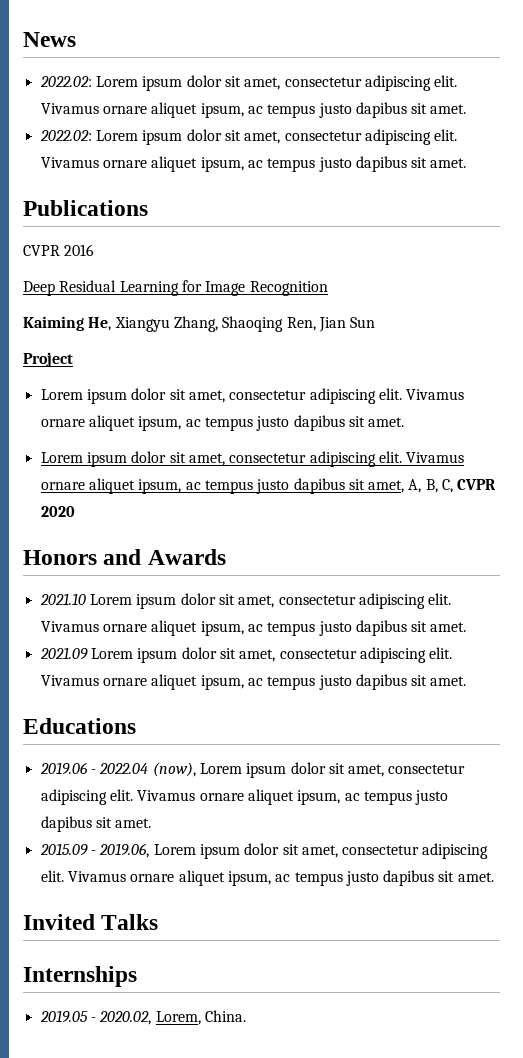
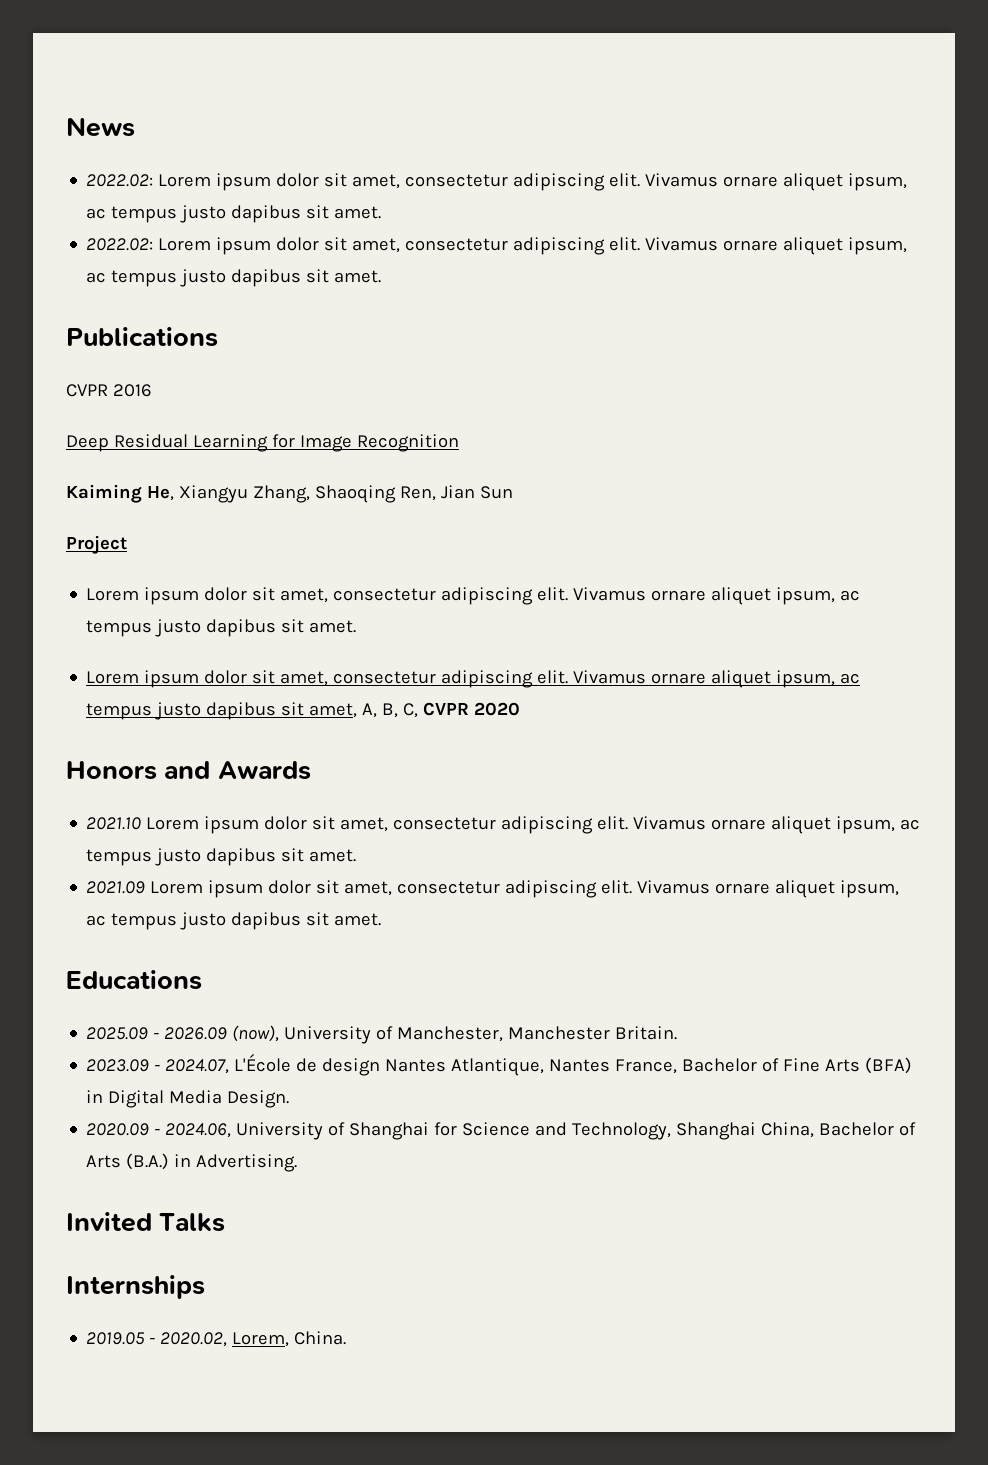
[39,762,466,778] [40,789,449,805] [40,816,152,832] [39,843,489,859] [40,870,494,886] 2019.06 - 2022.04 (now), Lorem ipsum dolor sit amet, consectetur adipiscing elit. Vivamus ornare aliquet ipsum, ac tempus justo dapibus sit amet. // 2015.09 - 2019.06, Lorem ipsum dolor sit amet, consectetur adipiscing elit. Vivamus ornare aliquet ipsum, ac tempus justo dapibus sit amet. -> [86,1025,678,1044] [86,1054,913,1076] [86,1090,290,1108] [86,1122,917,1140] [86,1153,298,1172] 2025.09 - 2026.09 (now), University of Manchester, Manchester Britain. // 2023.09 - 2024.07, L'École de design Nantes Atlantique, Nantes France, Bachelor of Fine Arts (BFA) in Digital Media Design. // 2020.09 - 2024.06, University of Shanghai for Science and Technology, Shanghai China, Bachelor of Arts (B.A.) in Advertising.

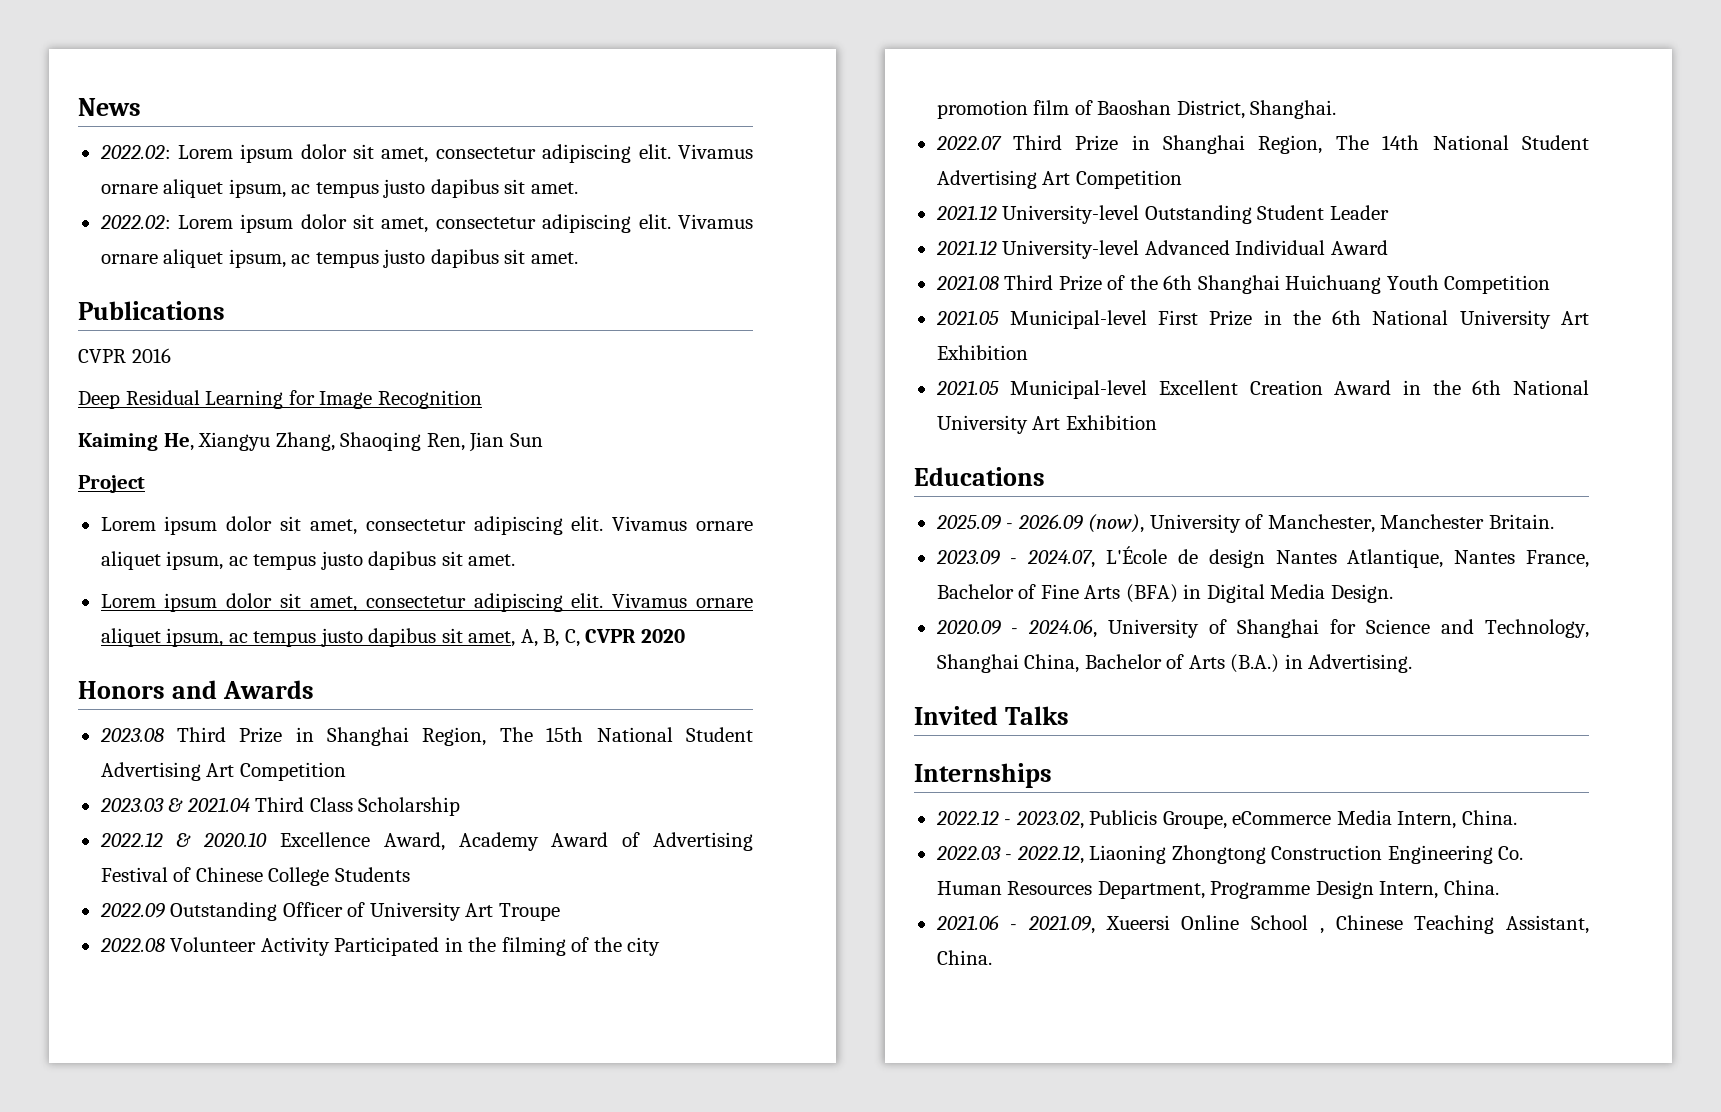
[86,816,921,834] [86,848,357,866] [86,880,900,898] [86,912,382,930] 2021.10 Lorem ipsum dolor sit amet, consectetur adipiscing elit. Vivamus ornare aliquet ipsum, ac tempus justo dapibus sit amet. // 2021.09 Lorem ipsum dolor sit amet, consectetur adipiscing elit. Vivamus ornare aliquet ipsum, ac tempus justo dapibus sit amet. -> [99,727,753,746] [100,762,346,781] [99,797,461,816] [99,832,753,851] [100,867,410,886] [99,902,560,921] [99,937,661,956] [936,100,1337,119] [935,135,1589,154] [936,170,1182,189] [935,205,1389,224] [935,240,1388,259] [935,275,1551,294] [935,310,1589,329] [936,345,1028,360] [935,380,1589,399] [936,415,1157,434] 2023.08 Third Prize in Shanghai Region, The 15th National Student Advertising Art Competition // 2023.03 & 2021.04 Third Class Scholarship // 2022.12 & 2020.10 Excellence Award, Academy Award of Advertising Festival of Chinese College Students // 2022.09 Outstanding Officer of University Art Troupe // 2022.08 Volunteer Activity Participated in the filming of the city promotion film of Baoshan District, Shanghai. // 2022.07 Third Prize in Shanghai Region, The 14th National Student Advertising Art Competition // 2021.12 University-level Outstanding Student Leader // 2021.12 University-level Advanced Individual Award // 2021.08 Third Prize of the 6th Shanghai Huichuang Youth Competition // 2021.05 Municipal-level First Prize in the 6th National University Art Exhibition // 2021.05 Municipal-level Excellent Creation Award in the 6th National University Art Exhibition
[86,1332,290,1347] 2019.05 - 2020.02, Lorem, -> [935,810,1517,829] [935,845,1524,864] [936,880,1499,899] [935,915,1590,934] 2022.12 - 2023.02, Publicis Groupe, eCommerce Media Intern, China. // 2022.03 - 2022.12, Liaoning Zhongtong Construction Engineering Co. Human Resources Department, Programme Design Intern, China. // 2021.06 - 2021.09, Xueersi Online School , Chinese Teaching Assistant,

